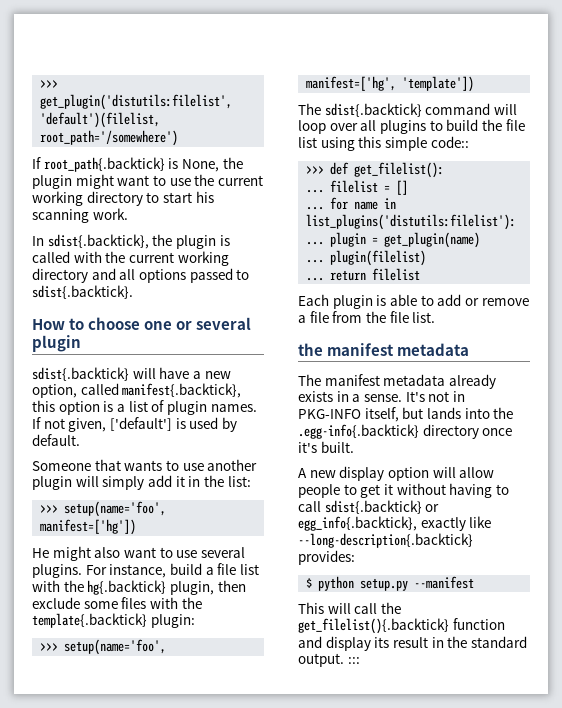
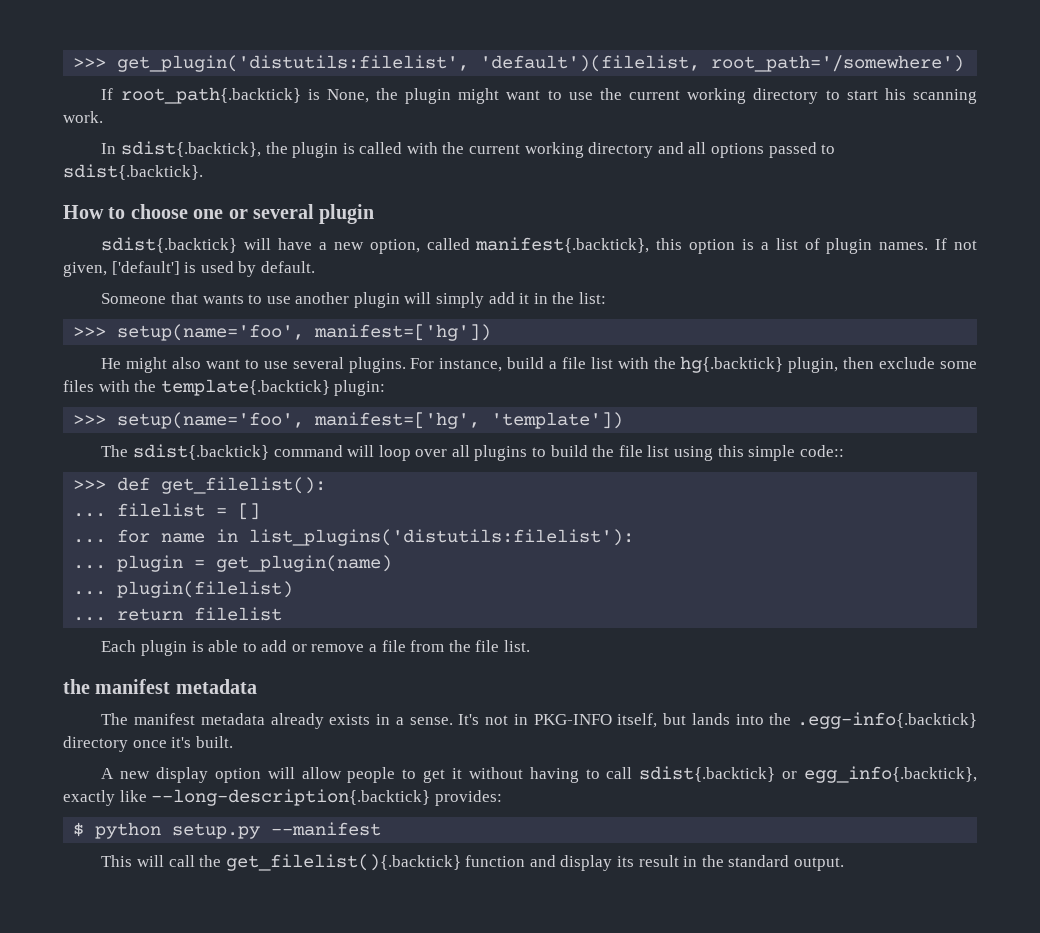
[347,657,360,664] ::: -> (845, 864) none

